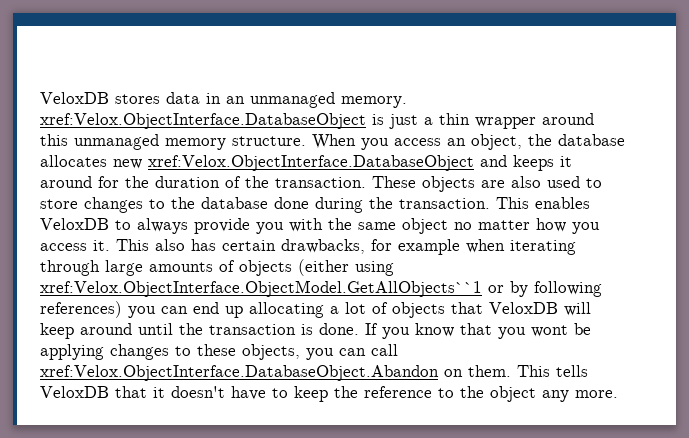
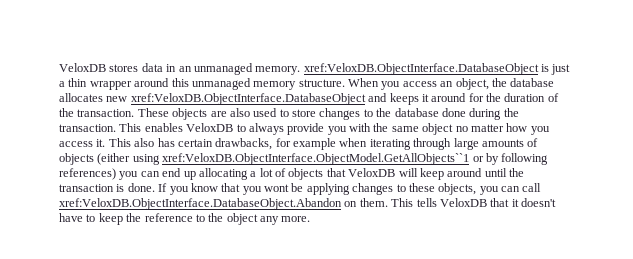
[40,113,366,129] xref:Velox.ObjectInterface.DatabaseObject -> [303,63,539,75] xref:VeloxDB.ObjectInterface.DatabaseObject
[148,155,474,171] xref:Velox.ObjectInterface.DatabaseObject -> [130,93,366,105] xref:VeloxDB.ObjectInterface.DatabaseObject
[40,280,482,297] xref:Velox.ObjectInterface.ObjectModel.GetAllObjects``1 -> [162,153,470,165] xref:VeloxDB.ObjectInterface.ObjectModel.GetAllObjects``1
[40,365,439,381] xref:Velox.ObjectInterface.DatabaseObject.Abandon -> [59,198,342,210] xref:VeloxDB.ObjectInterface.DatabaseObject.Abandon

